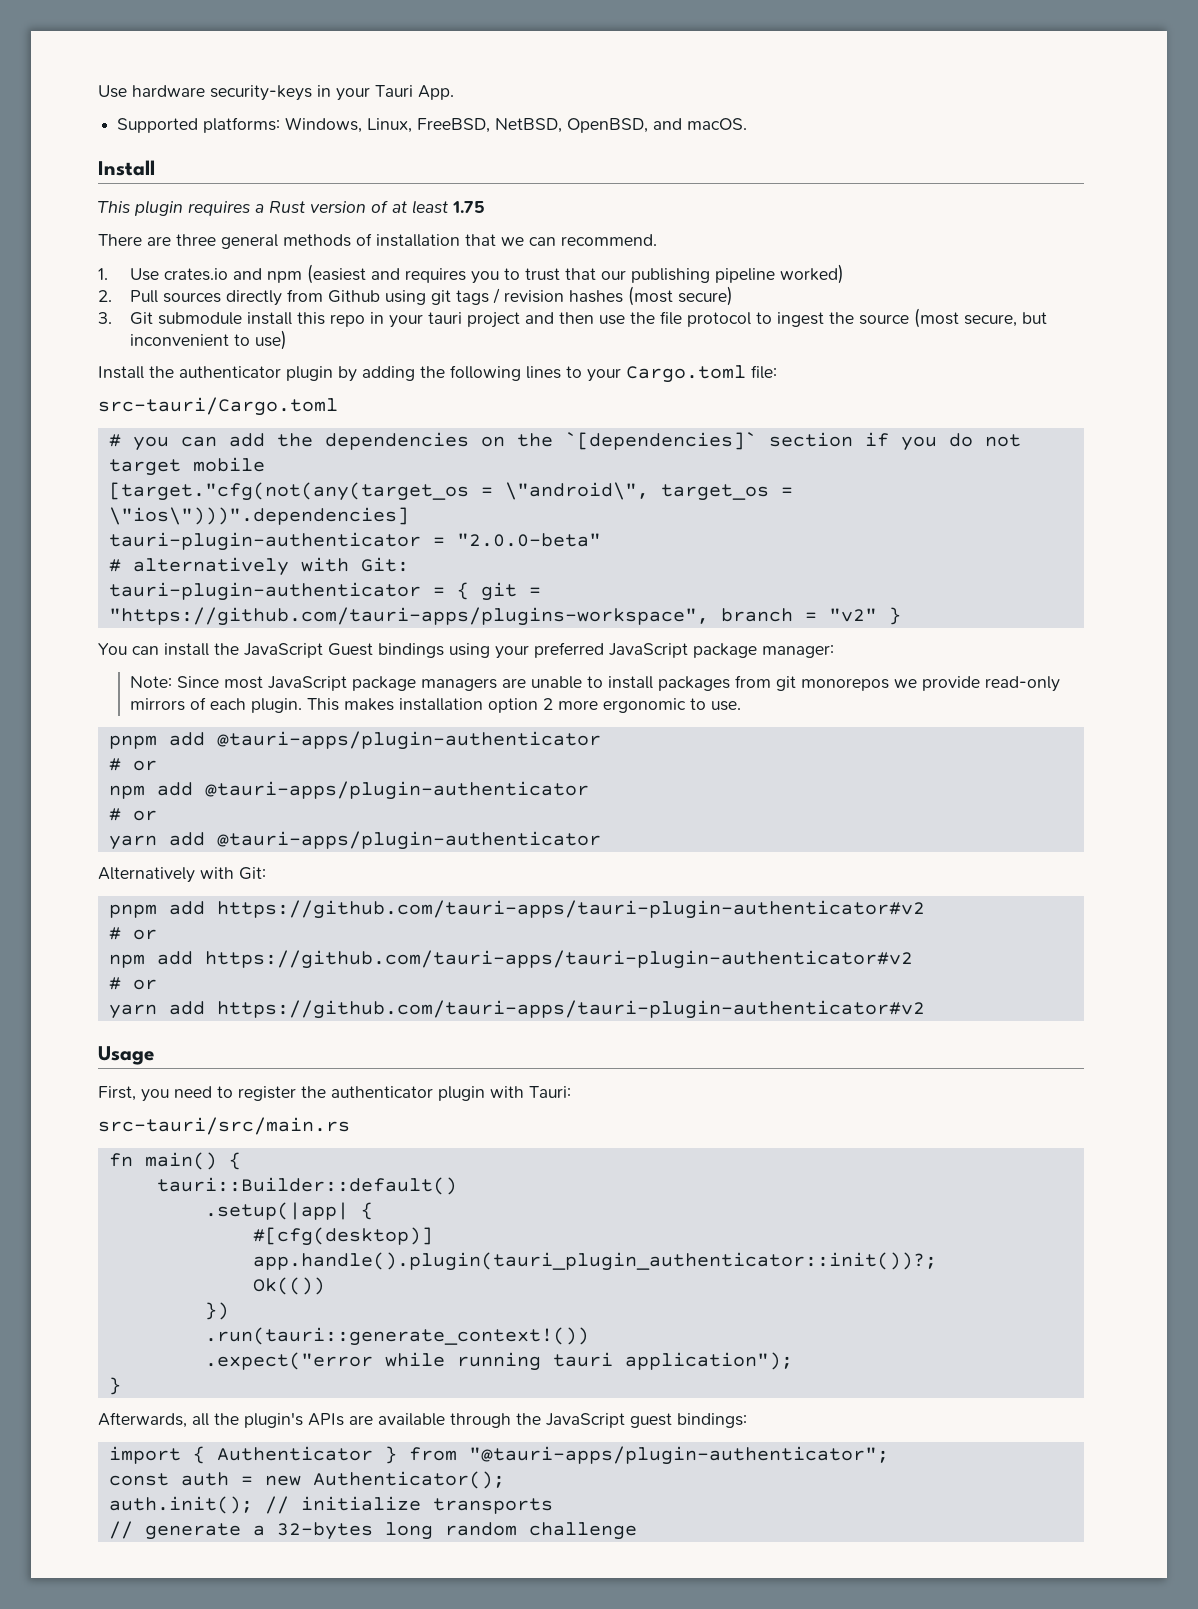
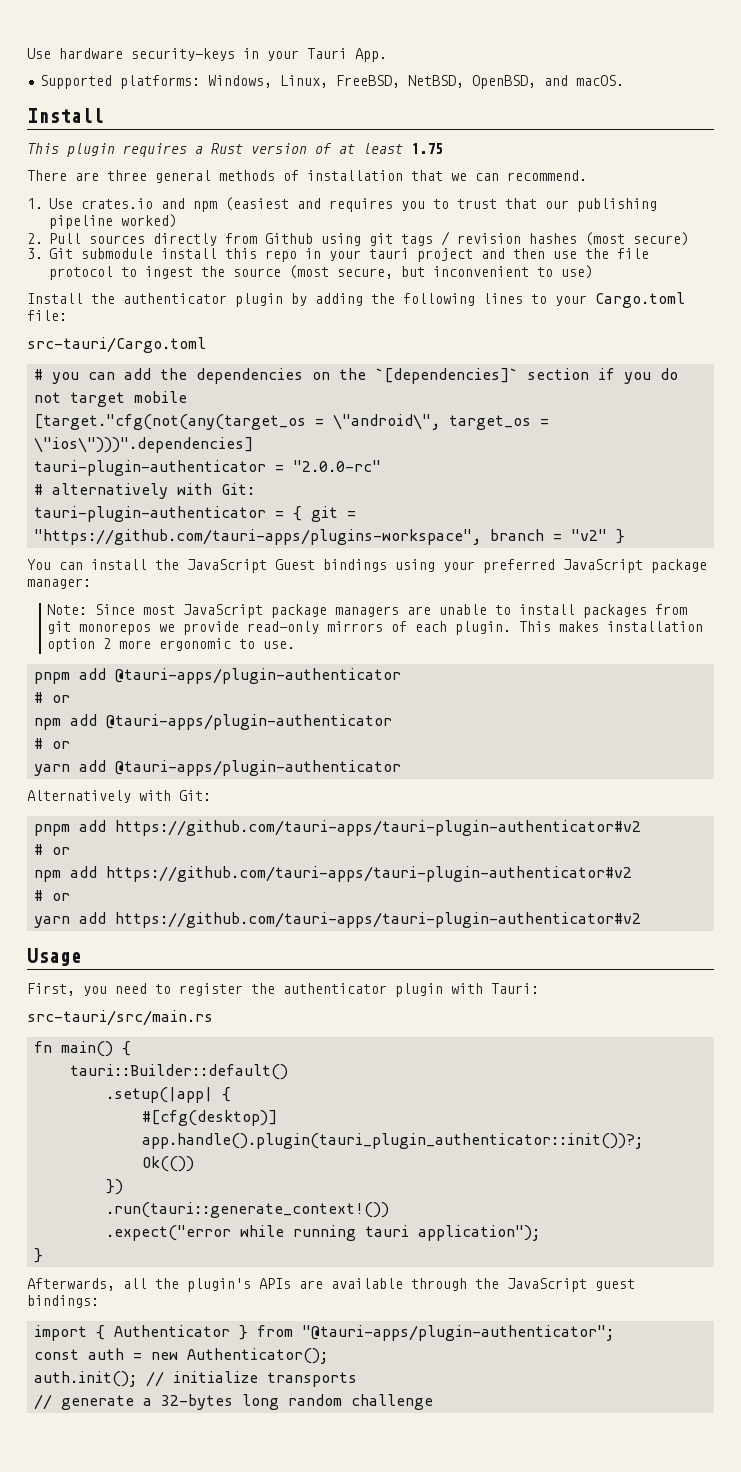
[456,533,601,547] "2.0.0-beta" -> [293,460,382,472] "2.0.0-rc"

